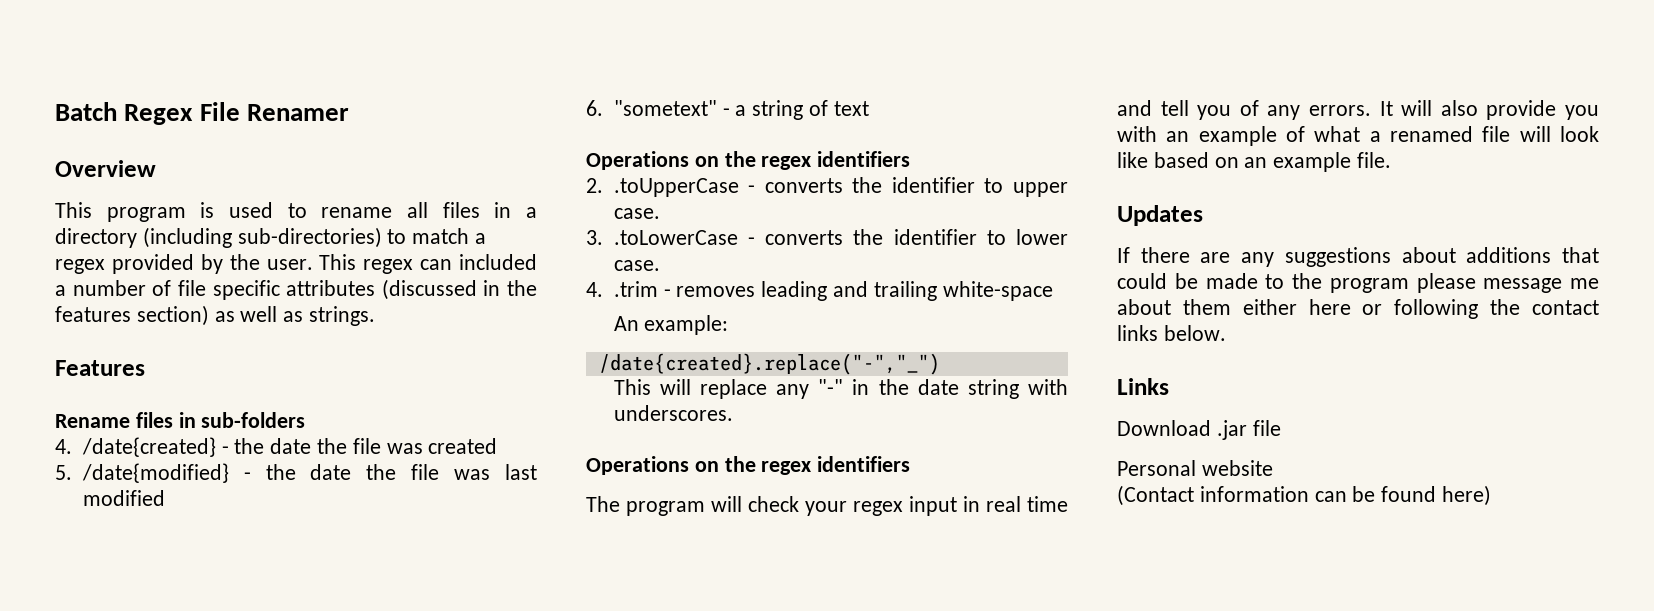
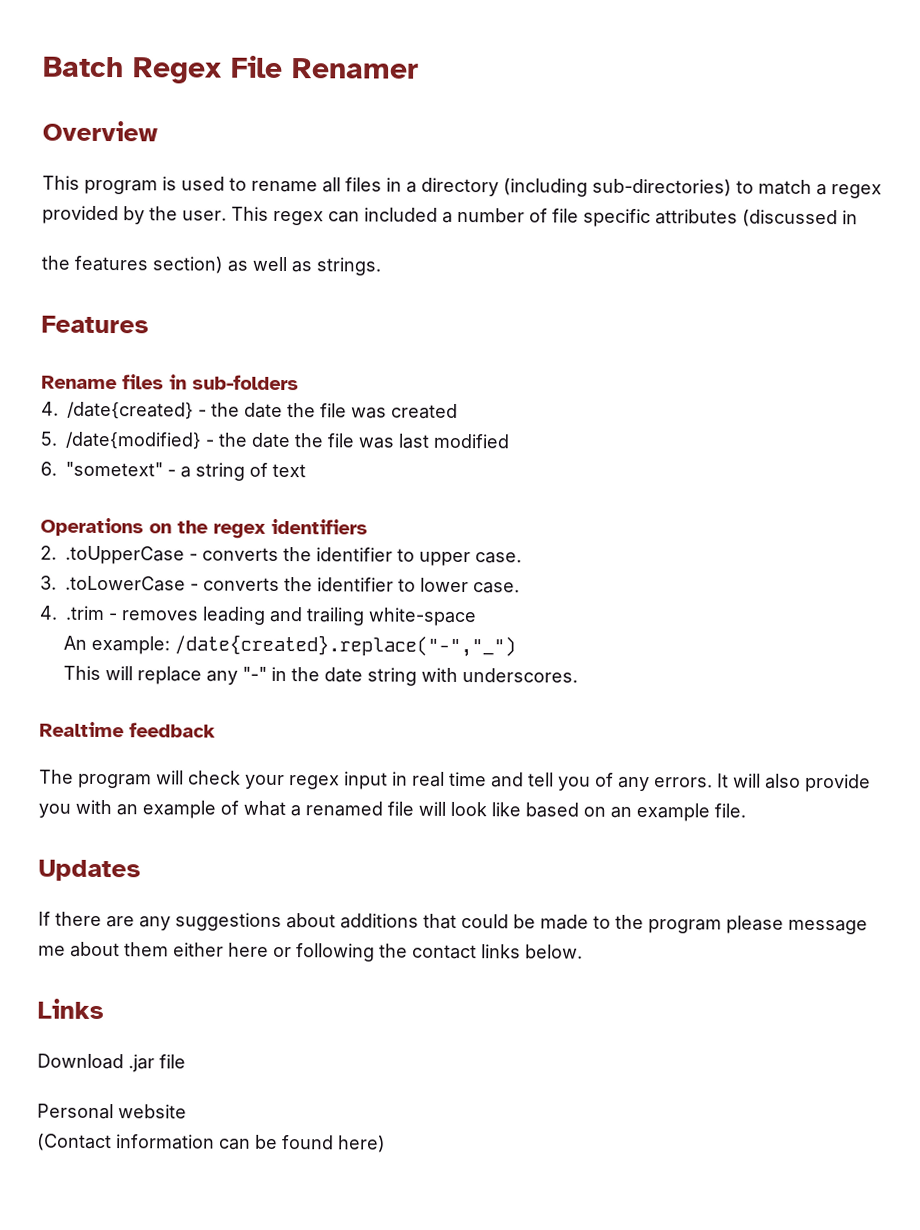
(501, 288) none -> (858, 217) //
(729, 325) // -> (171, 645) none
[586,456,911,475] Operations on the regex identifiers -> [39,721,216,738] Realtime feedback

